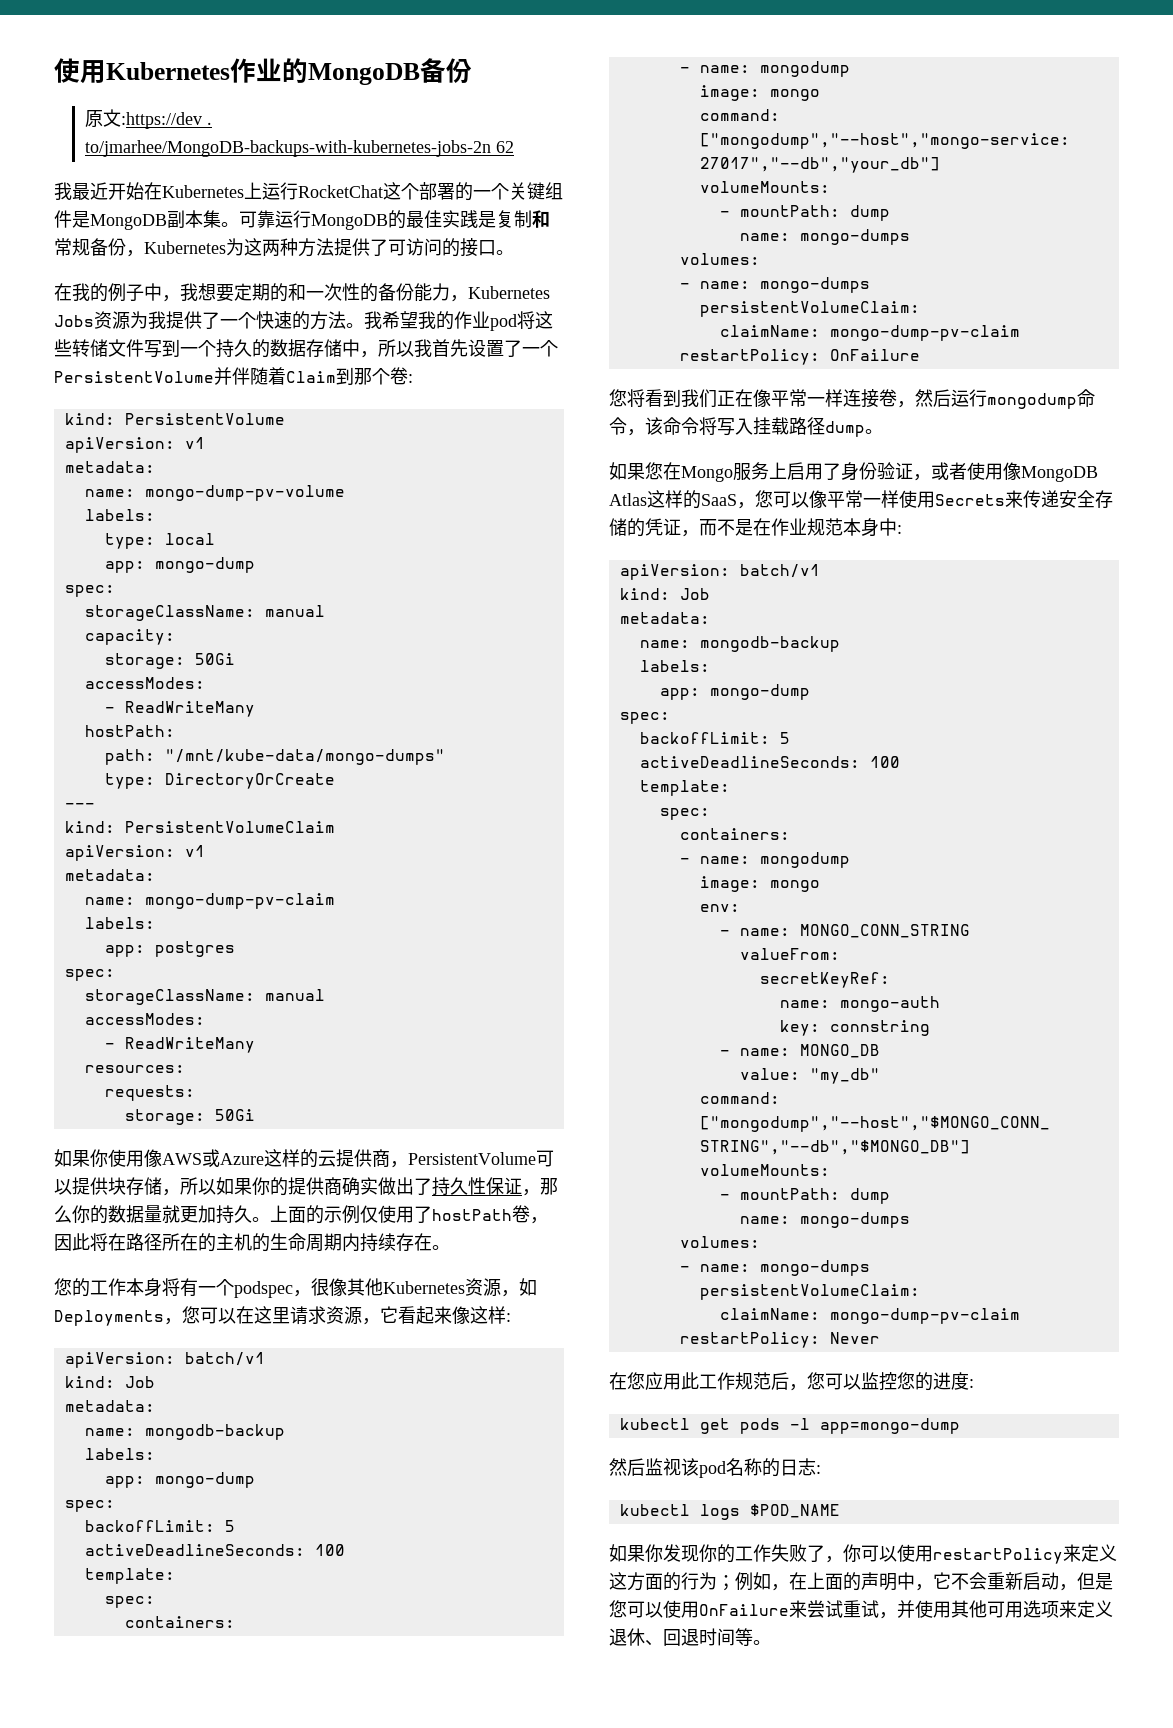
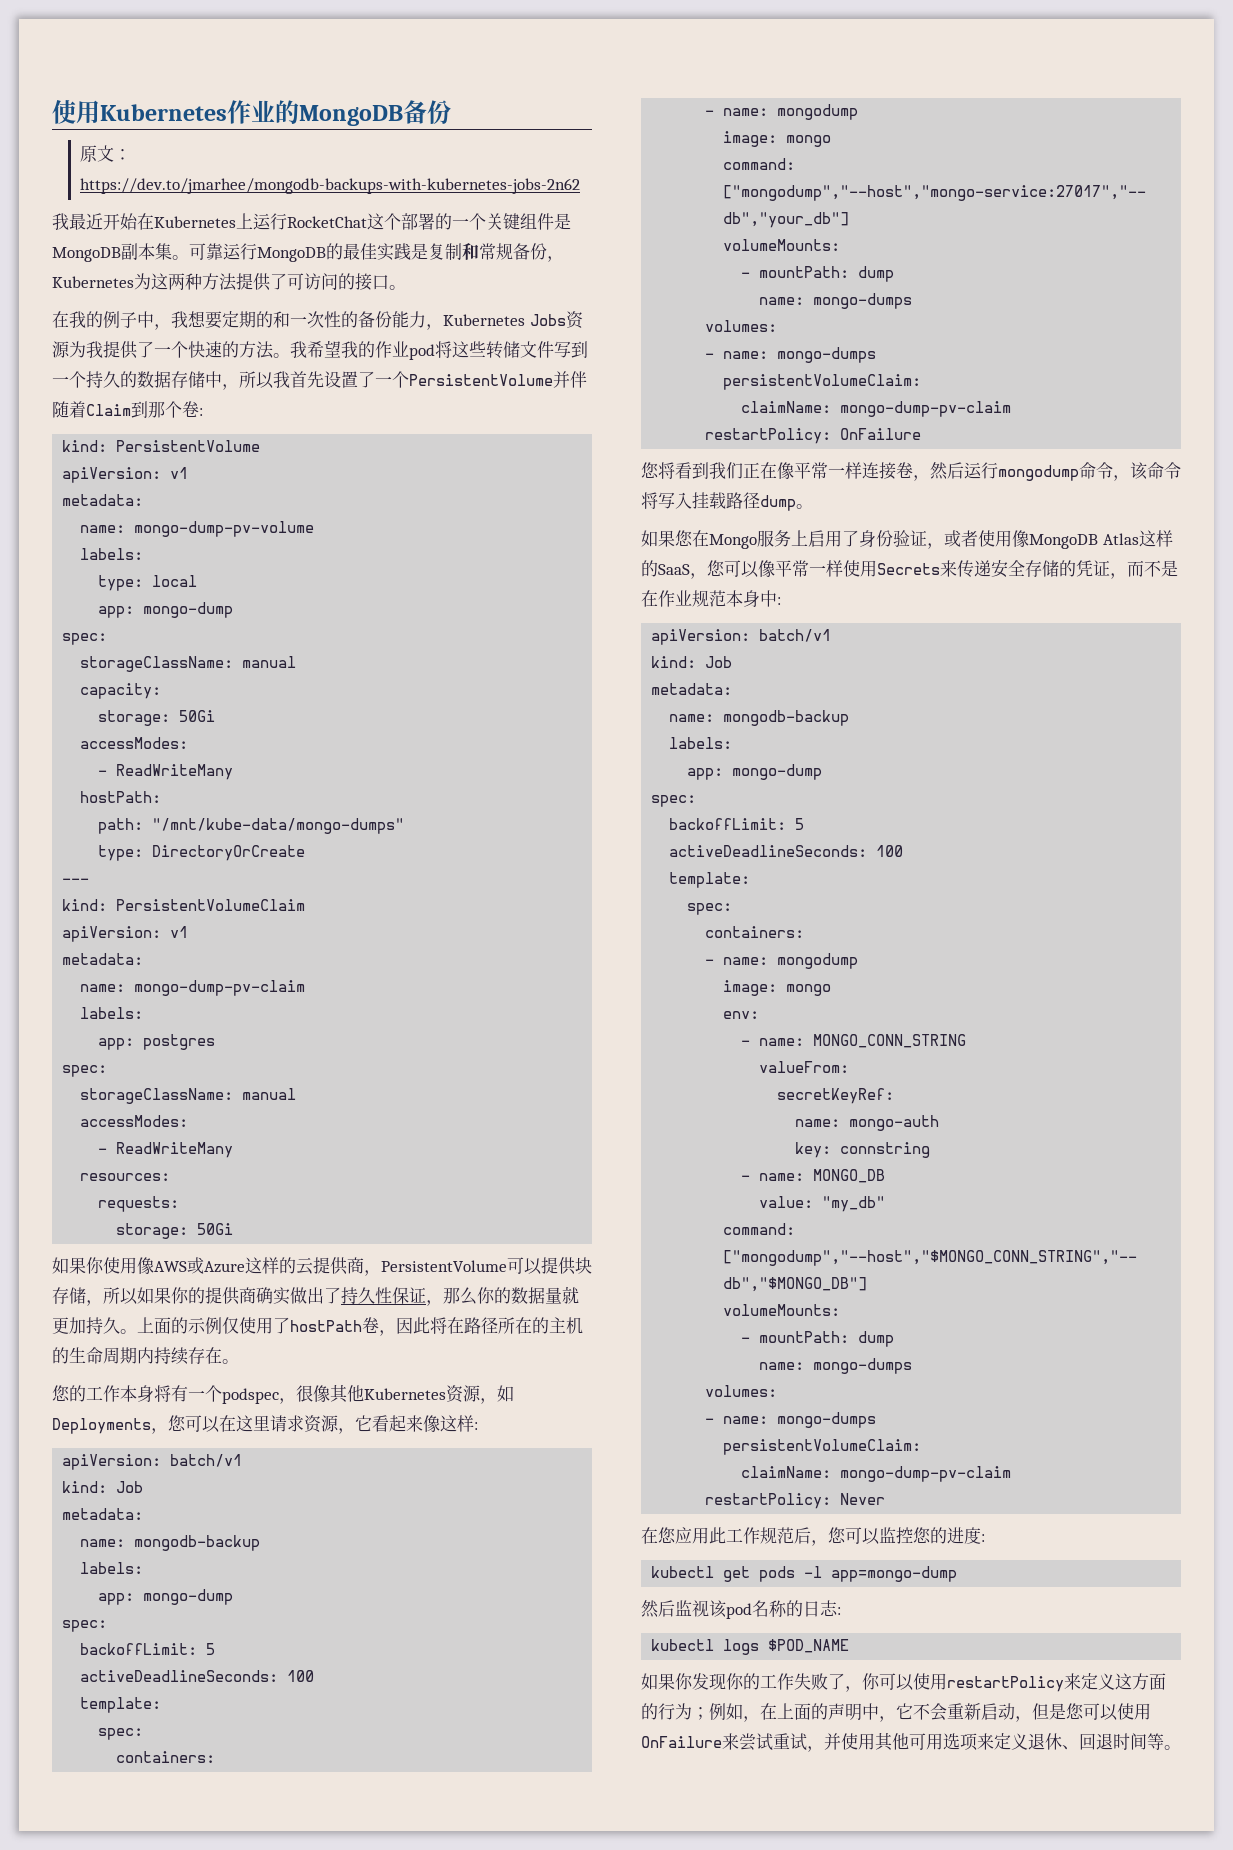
[120,112,212,129] [84,140,514,157] :https://dev . to/jmarhee/MongoDB-backups-with-kubernetes-jobs-2n 62 -> [114,149,132,160] [80,178,581,194] ：https://dev.to/jmarhee/mongodb-backups-with-kubernetes-jobs-2n62

